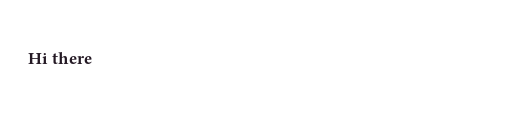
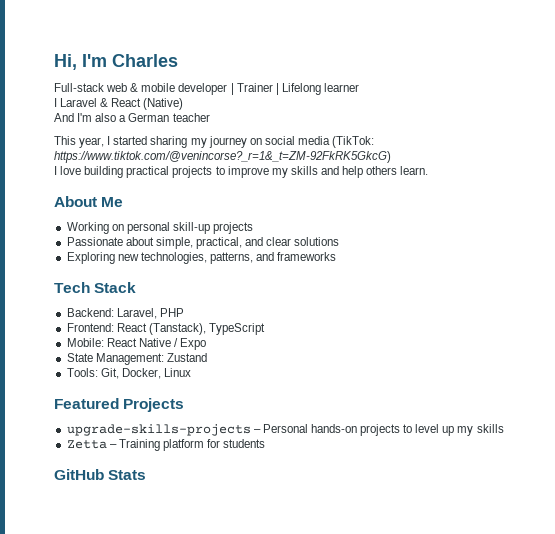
[28,52,92,64] Hi there -> [54,54,178,70] [54,83,359,95] [54,98,184,110] [54,113,210,122] [54,136,375,148] [54,151,391,163] [54,166,429,178] [54,196,124,207] [66,222,254,234] [66,237,340,249] [66,252,337,264] [54,282,137,293] [66,308,184,319] [66,323,265,335] [66,338,207,350] [66,353,207,365] [66,368,191,379] [54,398,185,412] [66,424,504,436] [66,439,266,451] [54,469,147,480] Hi, I'm Charles // Full-stack web & mobile developer | Trainer | Lifelong learner // I Laravel & React (Native) // And I'm also a German teacher // This year, I started sharing my journey on social media (TikTok: https://www.tiktok.com/@venincorse?_r=1&_t=ZM-92FkRK5GkcG) // I love building practical projects to improve my skills and help others learn. // About Me // Working on personal skill-up projects // Passionate about simple, practical, and clear solutions // Exploring new technologies, patterns, and frameworks // Tech Stack // Backend: Laravel, PHP // Frontend: React (Tanstack), TypeScript // Mobile: React Native / Expo // State Management: Zustand // Tools: Git, Docker, Linux // Featured Projects // upgrade-skills-projects – Personal hands-on projects to level up my skills // Zetta – Training platform for students // GitHub Stats

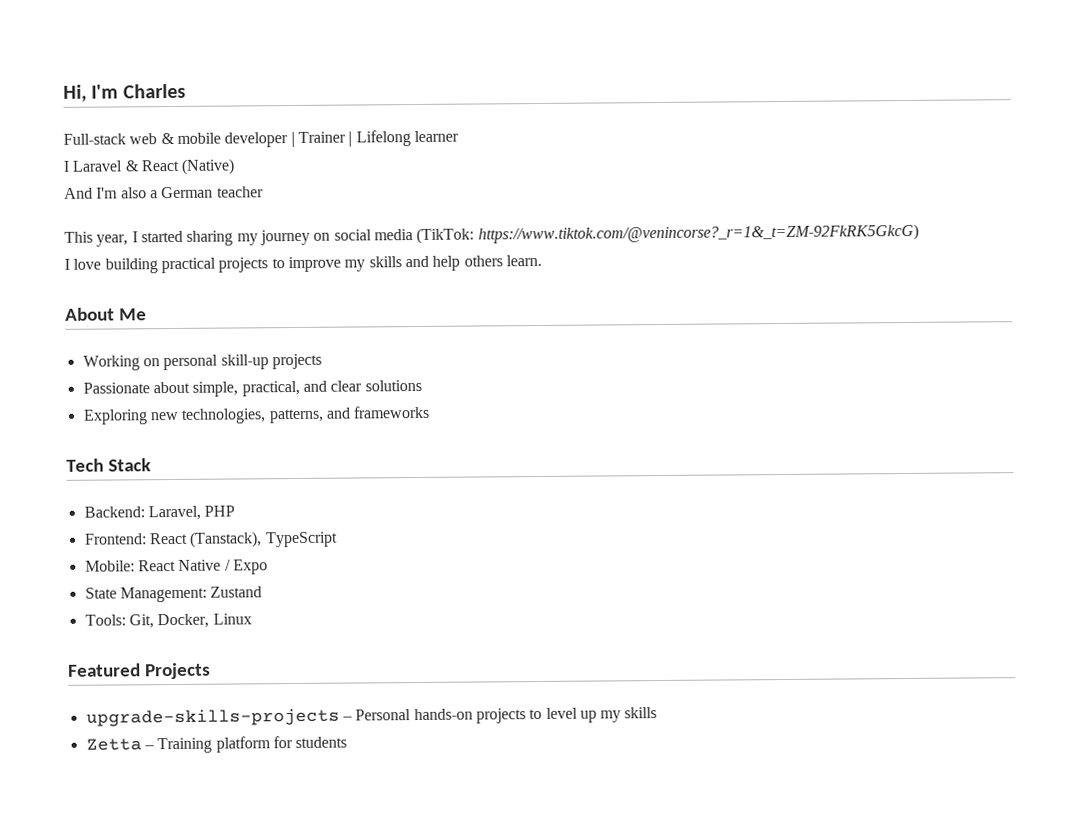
[54,469,147,480] // GitHub Stats -> (348, 742) none

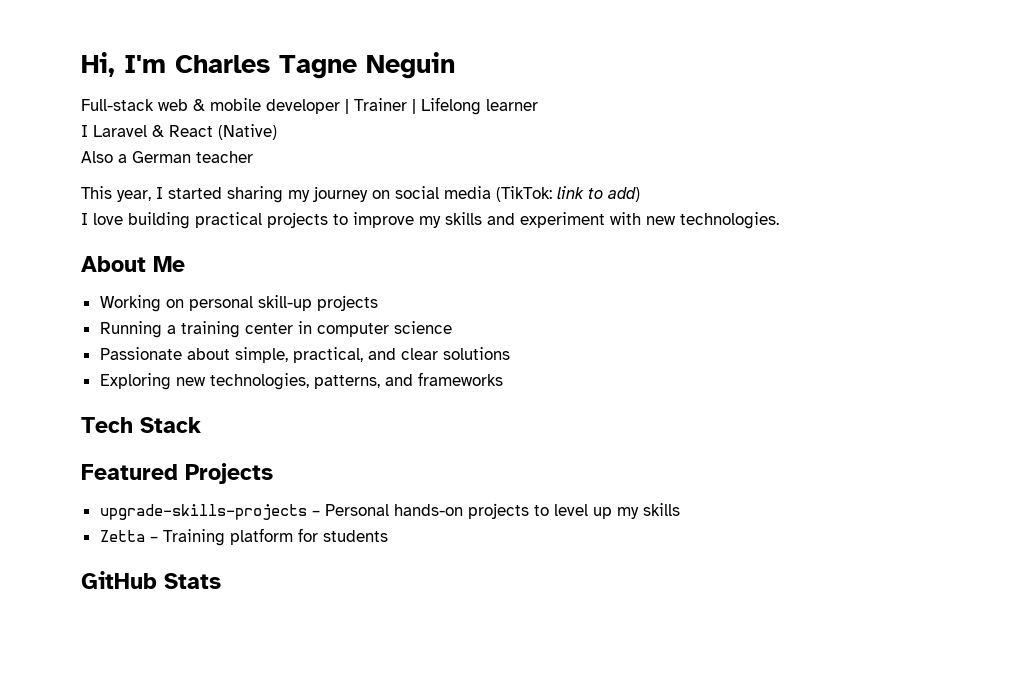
(186, 91) none -> [279,52,455,79] Tagne Neguin
[64,187,147,199] And I'm also -> [81,151,113,163] Also
[477,223,919,244] https://www.tiktok.com/@venincorse?_r=1&_t=ZM-92FkRK5GkcG) -> [557,186,640,202] link to add)
[432,254,542,271] help others learn. -> [520,212,779,229] experiment with new technologies.
(322, 361) none -> [99,321,452,338] // Running a training center in computer science
[83,505,236,521] [83,531,338,548] [84,559,268,575] [84,586,263,603] [84,613,252,629] // Backend: Laravel, PHP // Frontend: React (Tanstack), TypeScript // Mobile: React Native / Expo // State Management: Zustand // Tools: Git, Docker, Linux -> (201, 425) none
(348, 742) none -> [81,571,221,589] // GitHub Stats

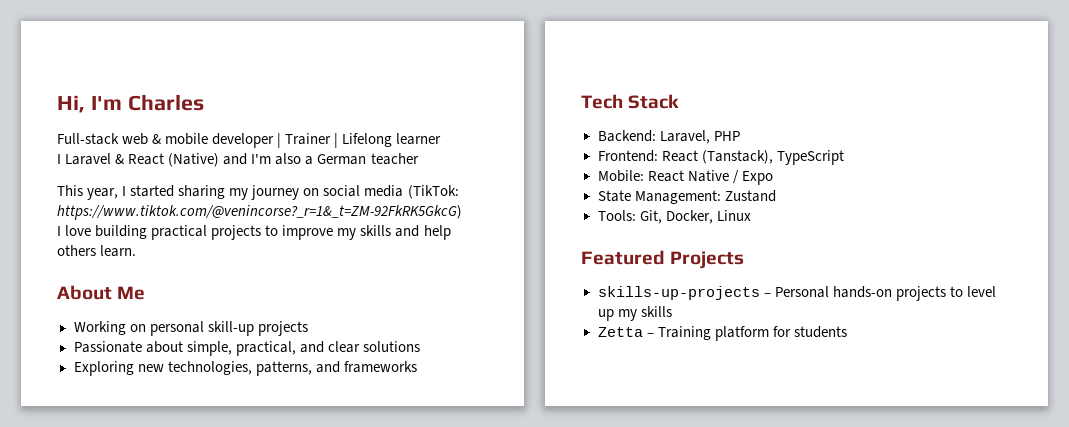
[279,52,455,79] Tagne Neguin -> (204, 102) none
[81,151,113,163] // Also -> [223,153,302,165] and I'm also
[557,186,640,202] link to add) -> [57,205,462,220] https://www.tiktok.com/@venincorse?_r=1&_t=ZM-92FkRK5GkcG)
[520,212,779,229] experiment with new technologies. -> [423,225,451,240] [57,245,137,257] help others learn.
[99,321,452,338] // Running a training center in computer science -> (308, 328) none
(201, 425) none -> [597,130,740,144] [597,150,844,165] [597,170,773,185] [597,190,776,204] [597,210,751,224] // Backend: Laravel, PHP // Frontend: React (Tanstack), TypeScript // Mobile: React Native / Expo // State Management: Zustand // Tools: Git, Docker, Linux
[99,504,307,520] upgrade-skills-projects -> [597,286,760,300] skills-up-projects
[81,571,221,589] // GitHub Stats -> (847, 332) none

